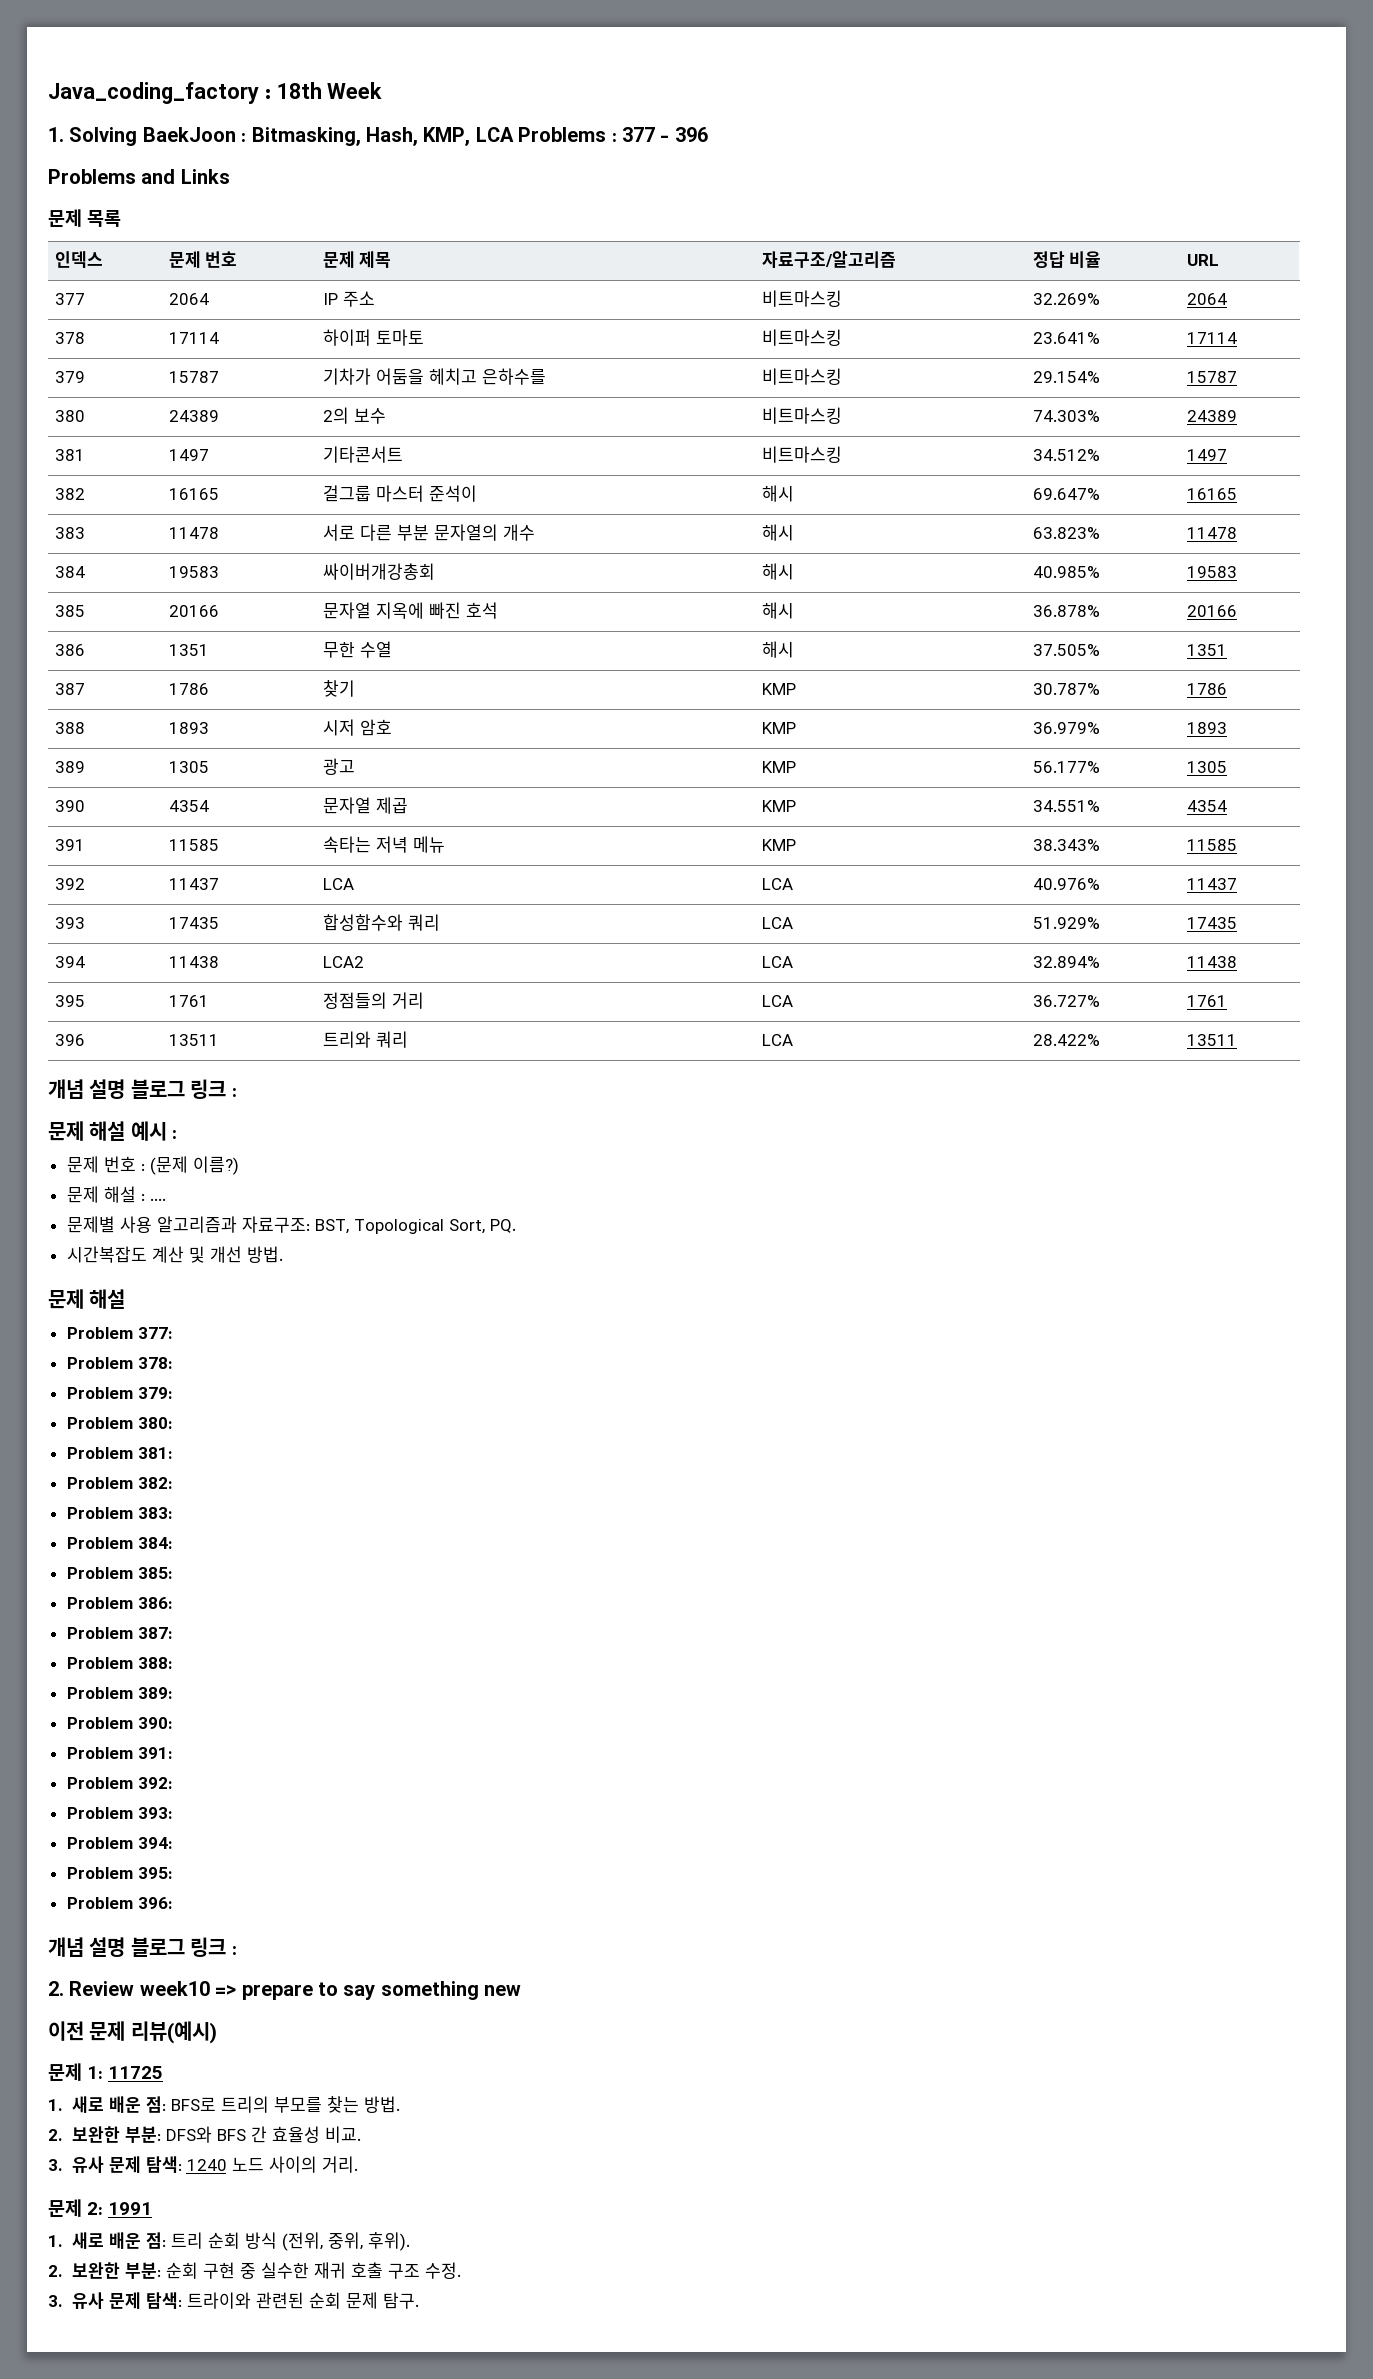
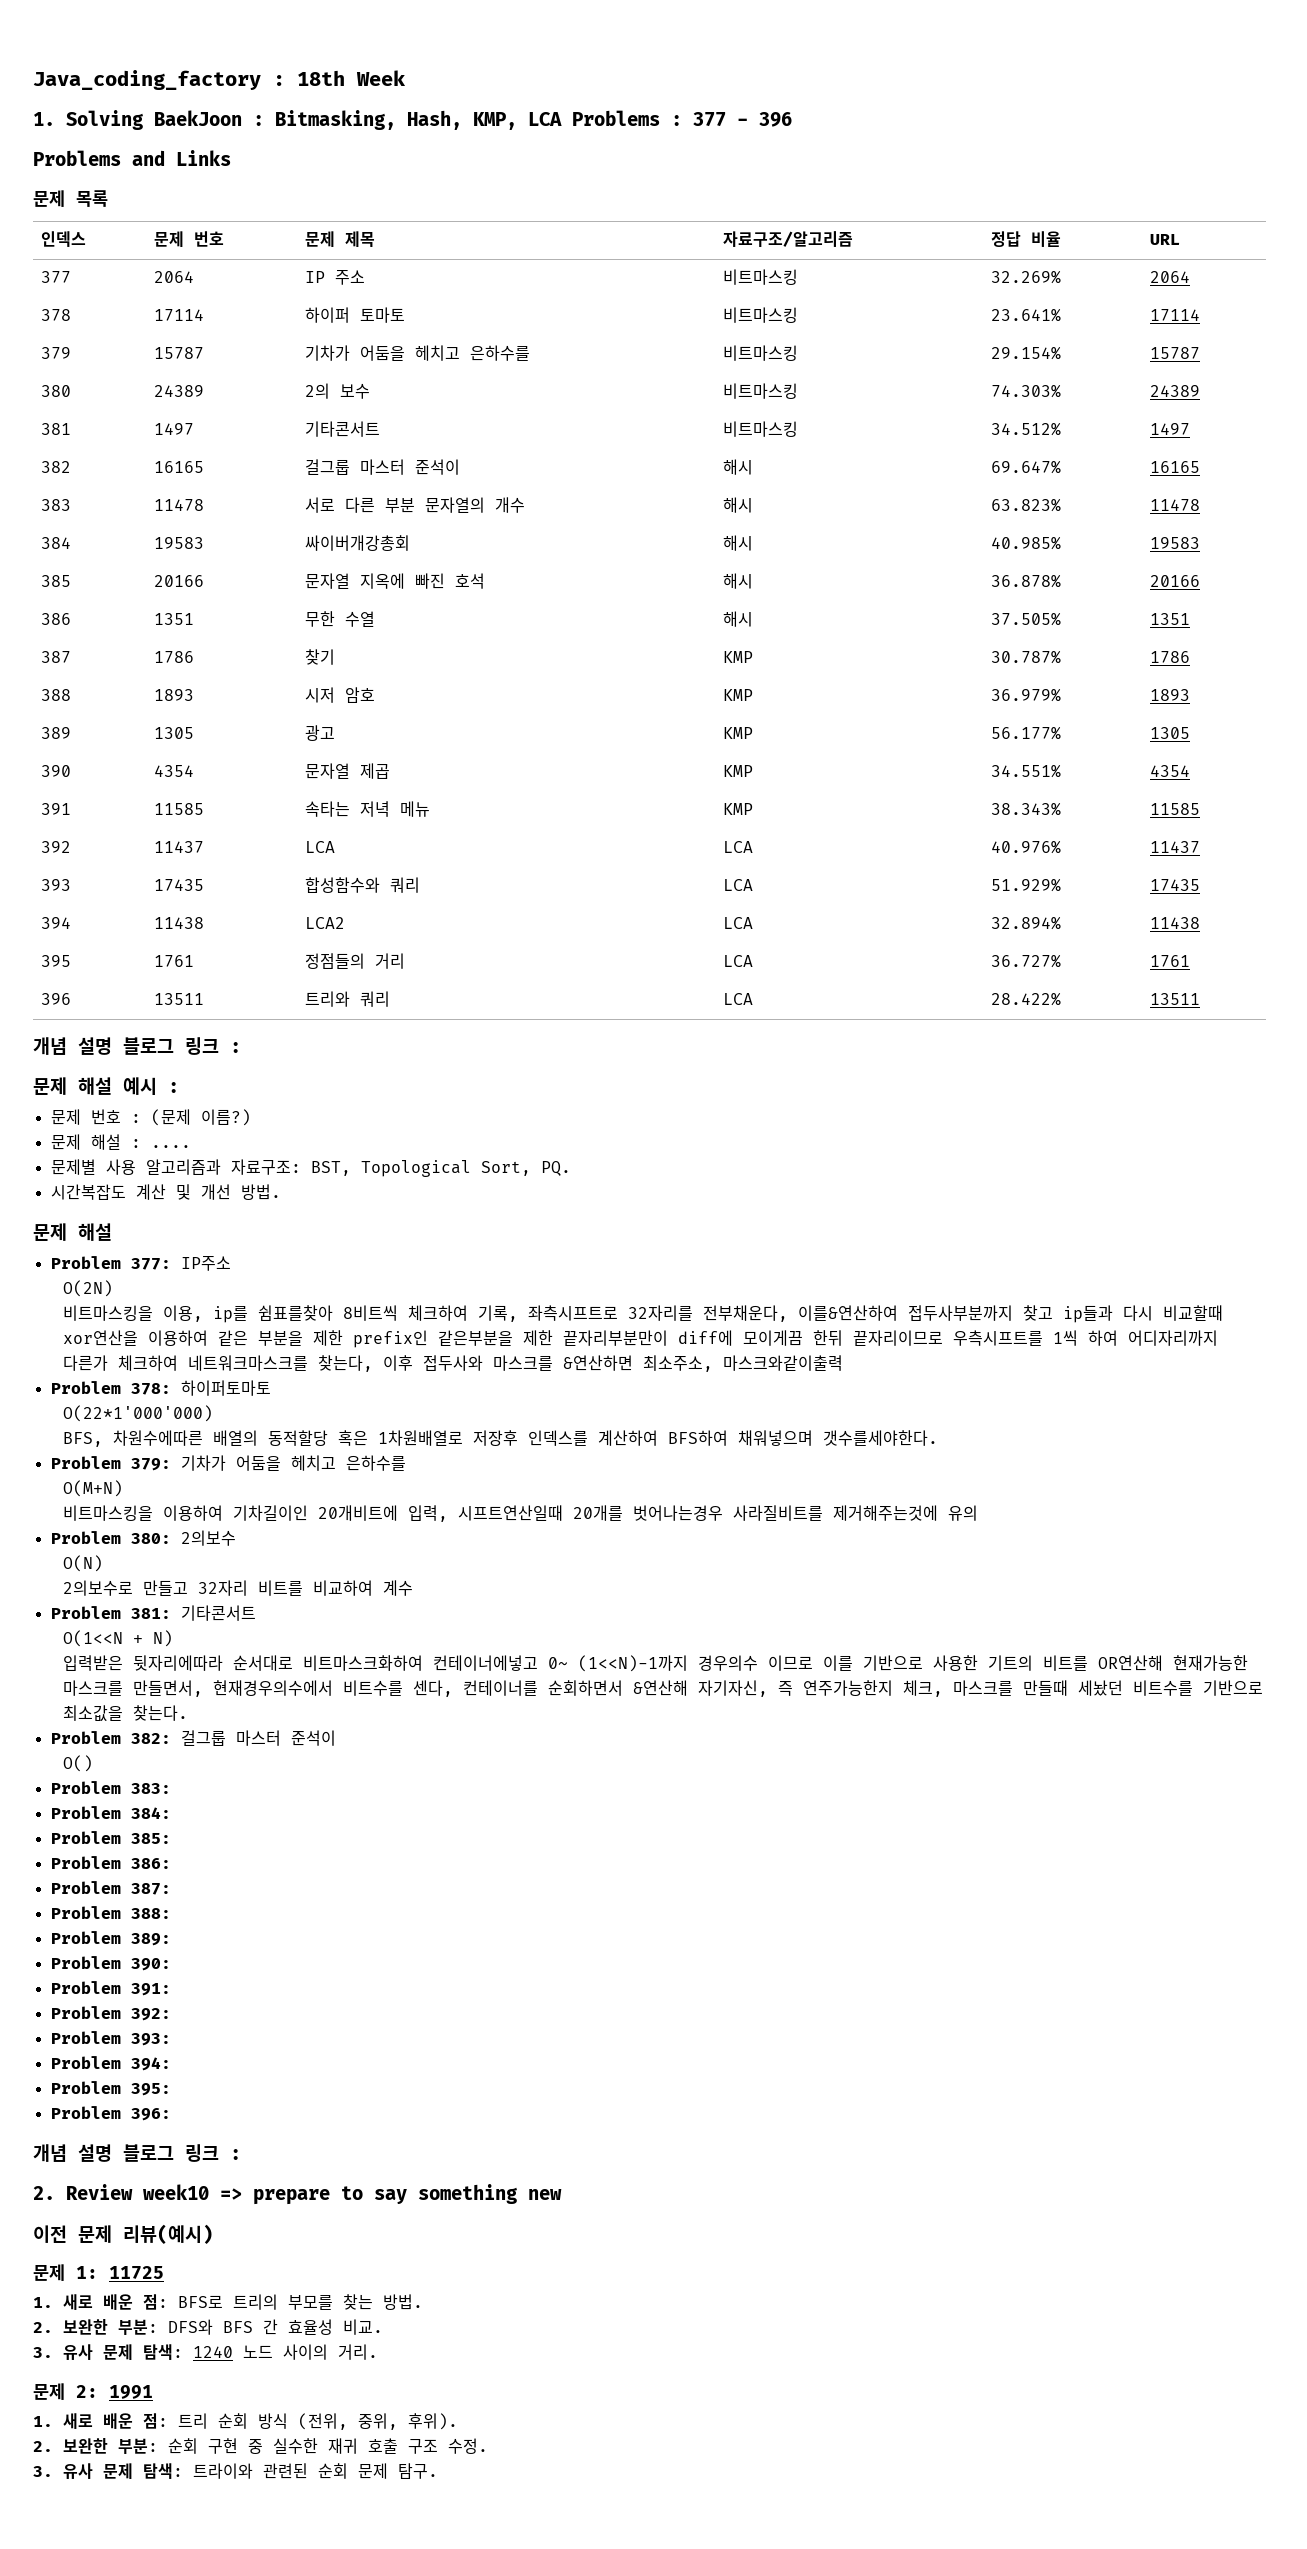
[66,1357,173,1369] [66,1387,173,1399] [66,1417,173,1429] [66,1447,173,1459] [66,1477,173,1489] // Problem 378: // Problem 379: // Problem 380: // Problem 381: // Problem 382: -> [180,1256,231,1271] [62,1280,113,1297] [62,1305,1223,1323] [62,1330,1218,1348] [62,1355,843,1372] [50,1380,271,1396] [62,1405,213,1422] [62,1430,938,1447] [50,1455,406,1471] [62,1480,123,1497] [62,1505,978,1522] [50,1530,236,1546] [62,1555,103,1572] [62,1580,413,1596] [50,1605,256,1621] [62,1630,173,1647] [62,1655,1248,1672] [62,1680,1263,1697] [62,1705,188,1722] [50,1730,336,1746] [62,1755,93,1772] IP주소 // O(2N) // 비트마스킹을 이용, ip를 쉼표를찾아 8비트씩 체크하여 기록, 좌측시프트로 32자리를 전부채운다, 이를&연산하여 접두사부분까지 찾고 ip들과 다시 비교할때 xor연산을 이용하여 같은 부분을 제한 prefix인 같은부분을 제한 끝자리부분만이 diff에 모이게끔 한뒤 끝자리이므로 우측시프트를 1씩 하여 어디자리까지 다른가 체크하여 네트워크마스크를 찾는다, 이후 접두사와 마스크를 &연산하면 최소주소, 마스크와같이출력 // Problem 378: 하이퍼토마토 // O(22*1'000'000) // BFS, 차원수에따른 배열의 동적할당 혹은 1차원배열로 저장후 인덱스를 계산하여 BFS하여 채워넣으며 갯수를세야한다. // Problem 379: 기차가 어둠을 헤치고 은하수를 // O(M+N) // 비트마스킹을 이용하여 기차길이인 20개비트에 입력, 시프트연산일때 20개를 벗어나는경우 사라질비트를 제거해주는것에 유의 // Problem 380: 2의보수 // O(N) // 2의보수로 만들고 32자리 비트를 비교하여 계수 // Problem 381: 기타콘서트 // O(1<<N + N) // 입력받은 뒷자리에따라 순서대로 비트마스크화하여 컨테이너에넣고 0~ (1<<N)-1까지 경우의수 이므로 이를 기반으로 사용한 기트의 비트를 OR연산해 현재가능한 마스크를 만들면서, 현재경우의수에서 비트수를 센다, 컨테이너를 순회하면서 &연산해 자기자신, 즉 연주가능한지 체크, 마스크를 만들때 세놨던 비트수를 기반으로 최소값을 찾는다. // Problem 382: 걸그룹 마스터 준석이 // O()

